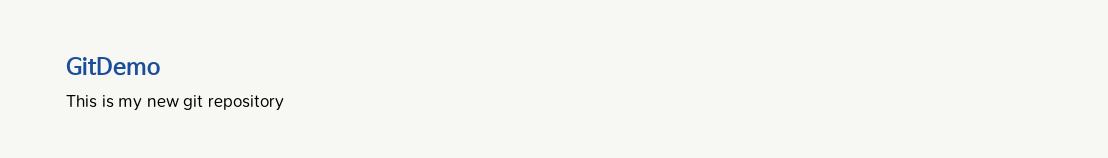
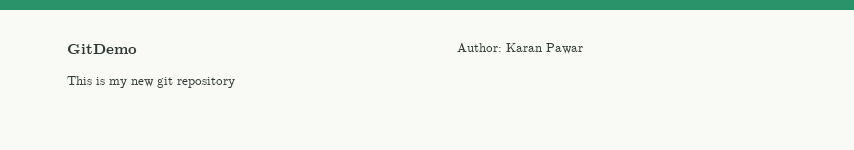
(284, 103) none -> [457,43,583,54] // Author: Karan Pawar

